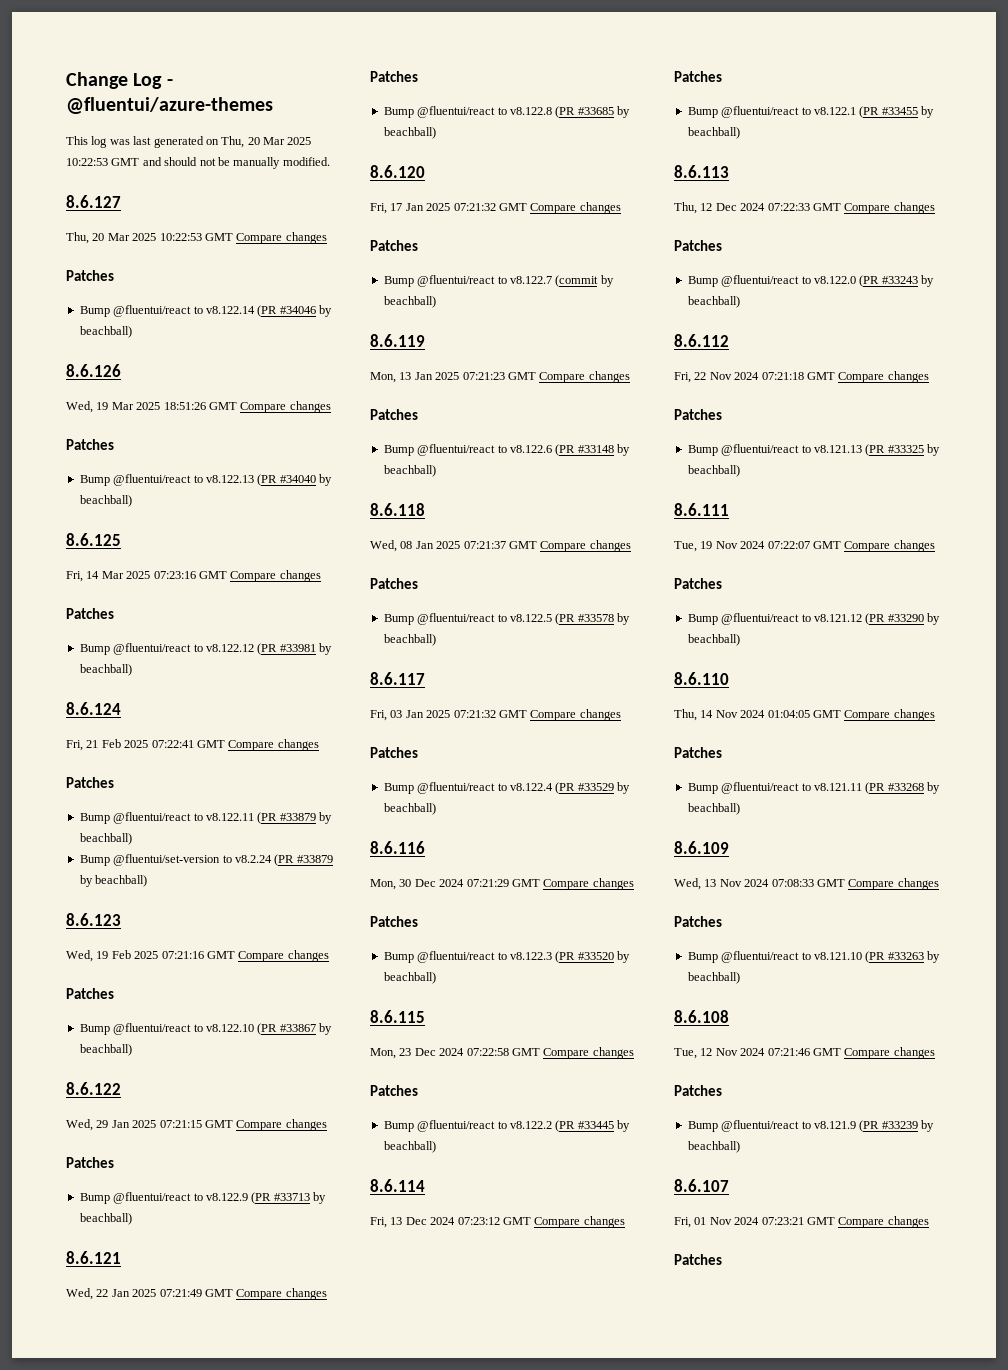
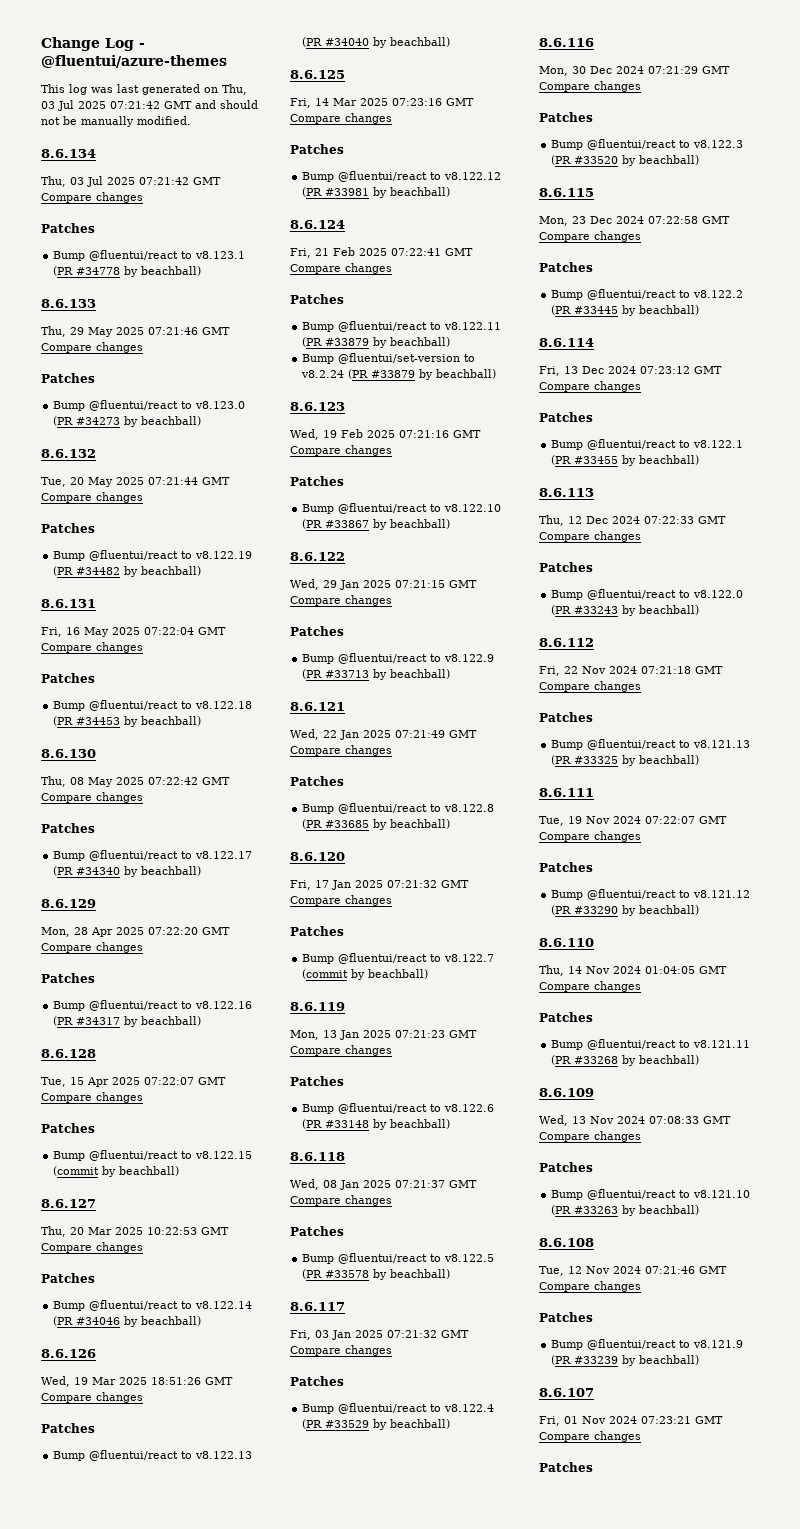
[247,137,312,145] [66,158,108,166] 20 Mar 2025 10:22:53 -> [41,100,160,111] 03 Jul 2025 07:21:42
(330, 161) none -> [41,149,96,158] [41,176,221,187] [41,192,143,203] [41,223,95,233] [53,250,246,261] [53,266,202,277] [41,299,96,308] [41,326,230,337] [41,342,143,353] [41,373,95,383] [53,400,246,411] [53,416,202,427] [41,449,96,458] [41,477,230,487] [41,492,143,503] [41,523,95,533] [53,550,253,561] [53,566,202,577] [41,599,96,608] [41,627,226,637] [41,642,143,653] [41,673,95,683] [53,700,253,711] [53,716,202,727] [41,749,96,758] [41,776,230,787] [41,792,143,803] [41,823,95,833] [53,850,253,861] [53,866,202,877] [41,899,96,908] [41,927,230,937] [41,942,143,953] [41,973,95,983] [53,1000,253,1011] [53,1016,202,1027] [41,1049,96,1058] [41,1077,226,1087] [41,1092,143,1103] [41,1123,95,1133] [53,1150,253,1161] [53,1166,180,1177] // 8.6.134 // Thu, 03 Jul 2025 07:21:42 GMT Compare changes // Patches // Bump @fluentui/react to v8.123.1 (PR #34778 by beachball) // 8.6.133 // Thu, 29 May 2025 07:21:46 GMT Compare changes // Patches // Bump @fluentui/react to v8.123.0 (PR #34273 by beachball) // 8.6.132 // Tue, 20 May 2025 07:21:44 GMT Compare changes // Patches // Bump @fluentui/react to v8.122.19 (PR #34482 by beachball) // 8.6.131 // Fri, 16 May 2025 07:22:04 GMT Compare changes // Patches // Bump @fluentui/react to v8.122.18 (PR #34453 by beachball) // 8.6.130 // Thu, 08 May 2025 07:22:42 GMT Compare changes // Patches // Bump @fluentui/react to v8.122.17 (PR #34340 by beachball) // 8.6.129 // Mon, 28 Apr 2025 07:22:20 GMT Compare changes // Patches // Bump @fluentui/react to v8.122.16 (PR #34317 by beachball) // 8.6.128 // Tue, 15 Apr 2025 07:22:07 GMT Compare changes // Patches // Bump @fluentui/react to v8.122.15 (commit by beachball)

